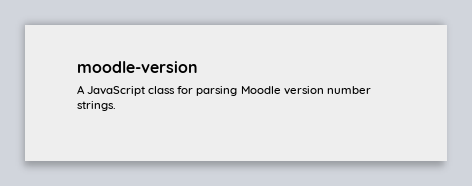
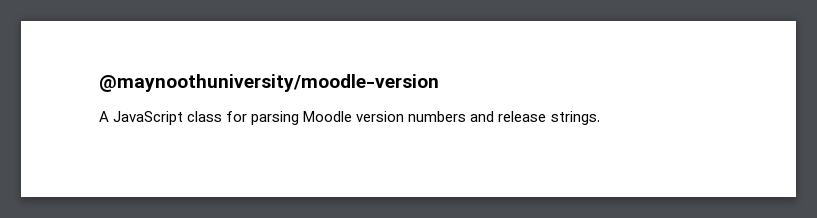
[77,61,198,73] moodle-version -> [99,74,439,92] @maynoothuniversity/moodle-version
[326,86,371,94] number -> [408,111,547,122] numbers and release

